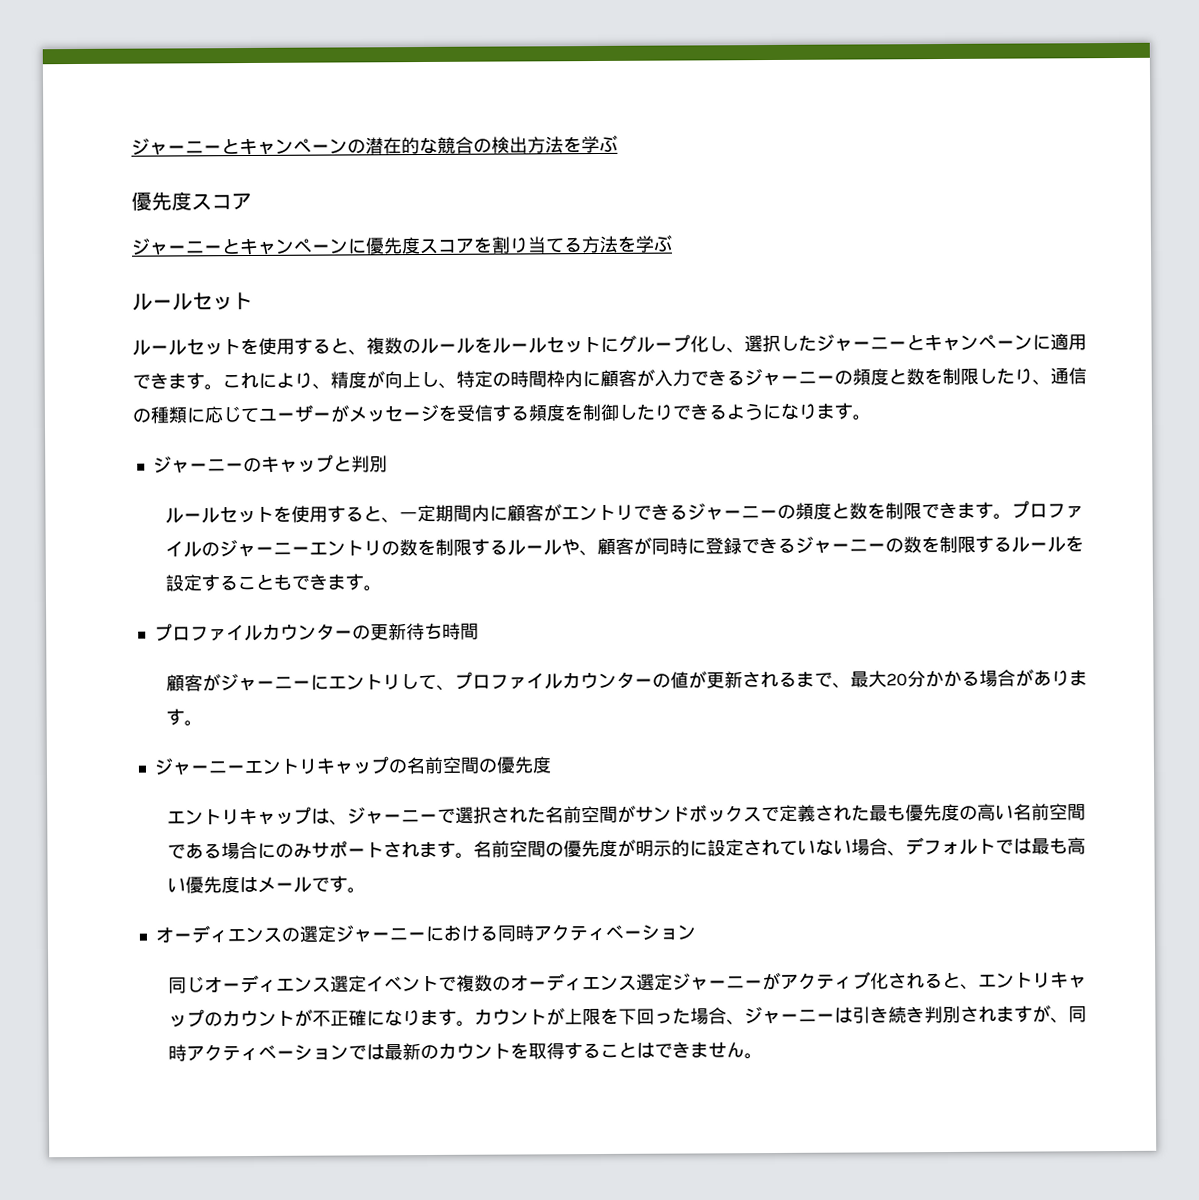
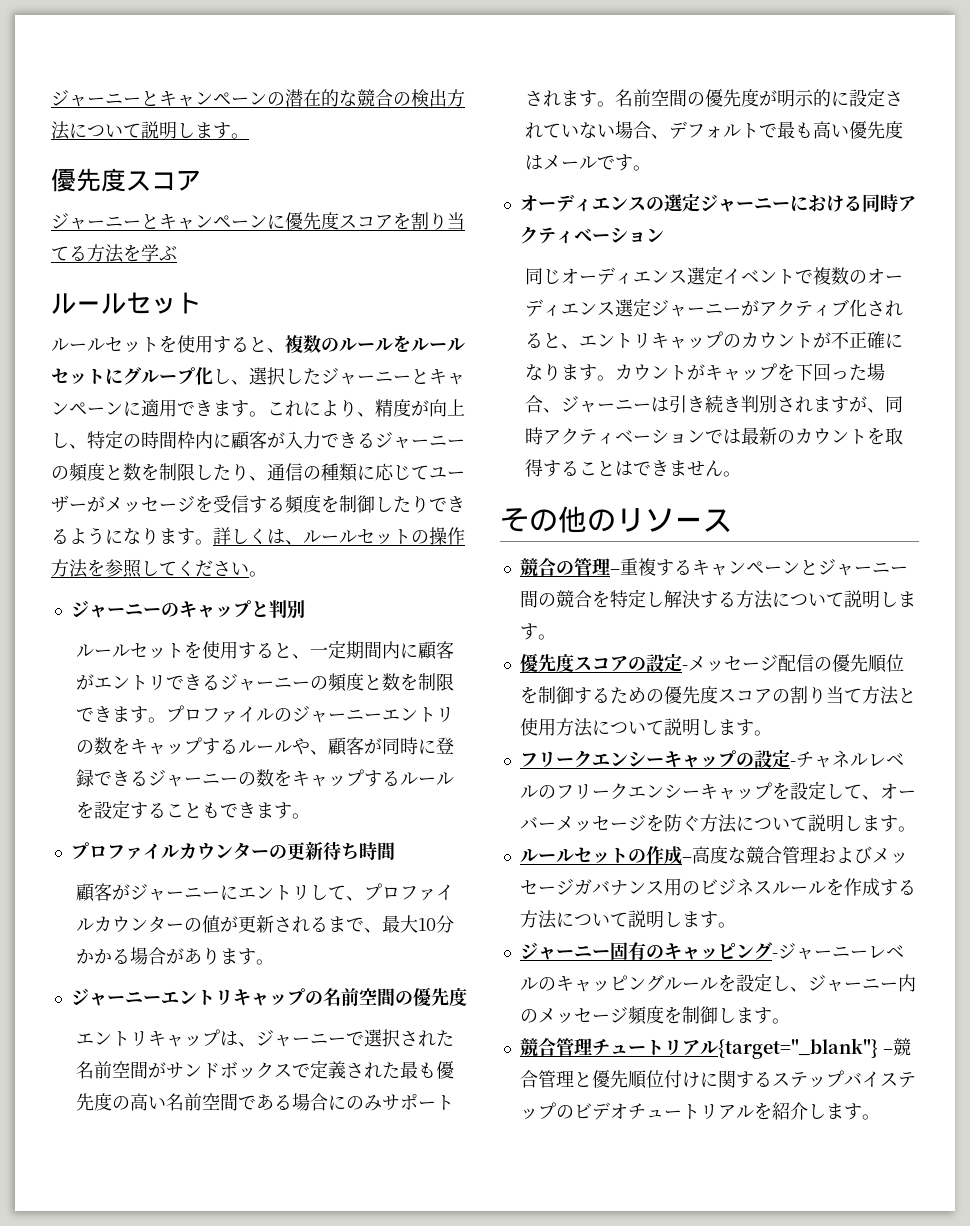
[563,134,618,154] を学ぶ -> [69,121,249,139] について説明します。
(871, 417) none -> [213,527,465,545] [51,559,267,578] 詳しくは、ルールセットの操作方法を参照してください。
[435,538,473,556] 制限 -> [130,737,203,755] キャップ
[939,535,977,554] 制限 -> [292,769,365,787] キャップ
[886,673,909,687] 20 -> [418,918,437,931] 10
[1013,838,1033,854] は -> (778, 130) none
[564,1007,602,1026] 上限 -> [705,363,778,381] キャップ
(764, 1056) none -> [500,506,732,533] [519,558,908,577] [519,589,916,609] [519,623,556,640] [519,653,904,673] [519,686,916,705] [519,718,772,737] [519,749,904,768] [519,781,916,800] [519,814,916,833] [519,846,908,865] [519,878,916,896] [519,910,736,929] [519,942,904,960] [519,973,916,992] [519,1006,790,1025] [519,1038,911,1059] [519,1070,916,1089] [519,1102,880,1120] // その他のリソース // 競合の管理–重複するキャンペーンとジャーニー間の競合を特定し解決する方法について説明します。 // 優先度スコアの設定-メッセージ配信の優先順位を制御するための優先度スコアの割り当て方法と使用方法について説明します。 // フリークエンシーキャップの設定-チャネルレベルのフリークエンシーキャップを設定して、オーバーメッセージを防ぐ方法について説明します。 // ルールセットの作成–高度な競合管理およびメッセージガバナンス用のビジネスルールを作成する方法について説明します。 // ジャーニー固有のキャッピング-ジャーニーレベルのキャッピングルールを設定し、ジャーニー内のメッセージ頻度を制御します。 // 競合管理チュートリアル{target="_blank"} –競合管理と優先順位付けに関するステップバイステップのビデオチュートリアルを紹介します。

